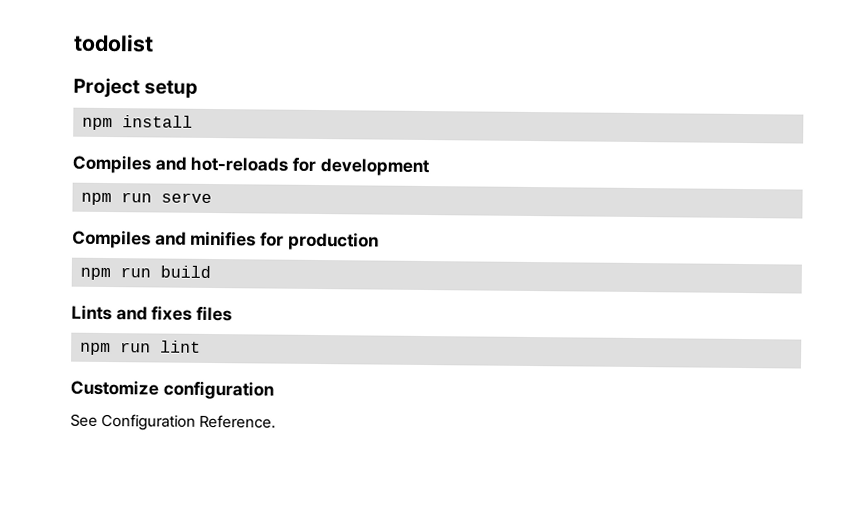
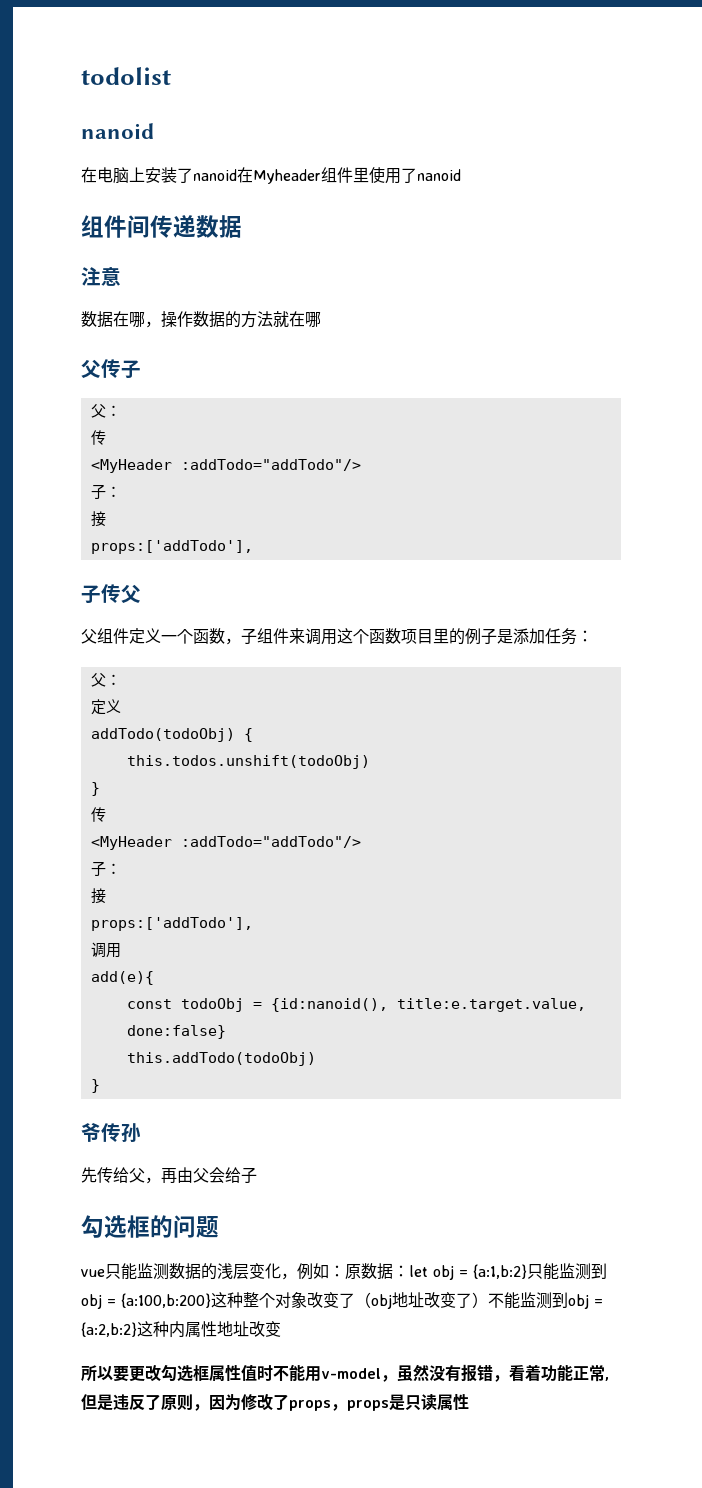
[73,77,199,98] [82,115,194,131] [72,154,430,177] [81,192,213,206] [72,229,379,251] [80,265,212,281] [71,304,233,322] [80,340,202,356] [70,379,274,400] [70,413,277,431] Project setup // npm install // Compiles and hot-reloads for development // npm run serve // Compiles and minifies for production // npm run build // Lints and fixes files // npm run lint // Customize configuration // See Configuration Reference. -> [81,123,154,139] [81,167,461,184] [81,215,242,238] [81,267,121,286] [81,311,321,328] [81,359,141,379] [90,404,121,418] [90,430,106,445] [90,459,361,473] [90,484,121,500] [90,511,106,527] [90,540,253,554] [81,584,141,604] [81,628,593,645] [90,673,121,687] [90,699,121,715] [90,728,253,742] [126,755,370,769] [90,782,100,796] [90,807,106,822] [90,836,361,850] [90,861,121,877] [90,888,106,904] [90,917,253,931] [90,942,121,958] [90,971,154,985] [126,998,586,1012] [126,1025,226,1039] [126,1052,316,1066] [90,1079,100,1093] [81,1123,141,1142] [81,1167,257,1184] [81,1215,219,1238] [81,1263,607,1280] [81,1292,603,1309] [81,1321,281,1338] [81,1364,609,1382] [81,1393,469,1411] nanoid // 在电脑上安装了nanoid在Myheader组件里使用了nanoid // 组件间传递数据 // 注意 // 数据在哪，操作数据的方法就在哪 // 父传子 // 父： // 传 // <MyHeader :addTodo="addTodo"/> // 子： // 接 // props:['addTodo'], // 子传父 // 父组件定义一个函数，子组件来调用这个函数项目里的例子是添加任务： // 父： // 定义 // addTodo(todoObj) { // this.todos.unshift(todoObj) // } // 传 // <MyHeader :addTodo="addTodo"/> // 子： // 接 // props:['addTodo'], // 调用 // add(e){ // const todoObj = {id:nanoid(), title:e.target.value, done:false} // this.addTodo(todoObj) // } // 爷传孙 // 先传给父，再由父会给子 // 勾选框的问题 // vue只能监测数据的浅层变化，例如：原数据：let obj = {a:1,b:2}只能监测到obj = {a:100,b:200}这种整个对象改变了（obj地址改变了）不能监测到obj = {a:2,b:2}这种内属性地址改变 // 所以要更改勾选框属性值时不能用v-model，虽然没有报错，看着功能正常,但是违反了原则，因为修改了props，props是只读属性

